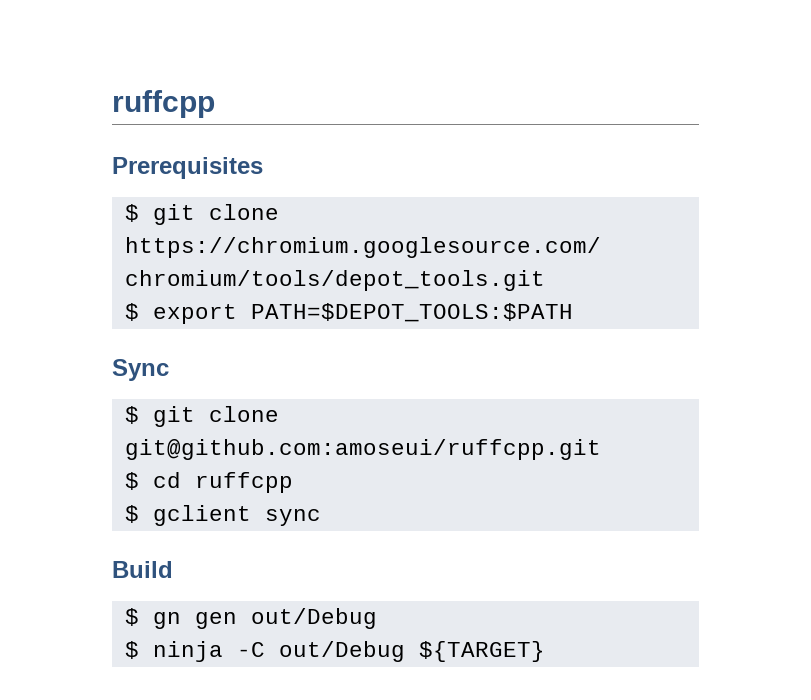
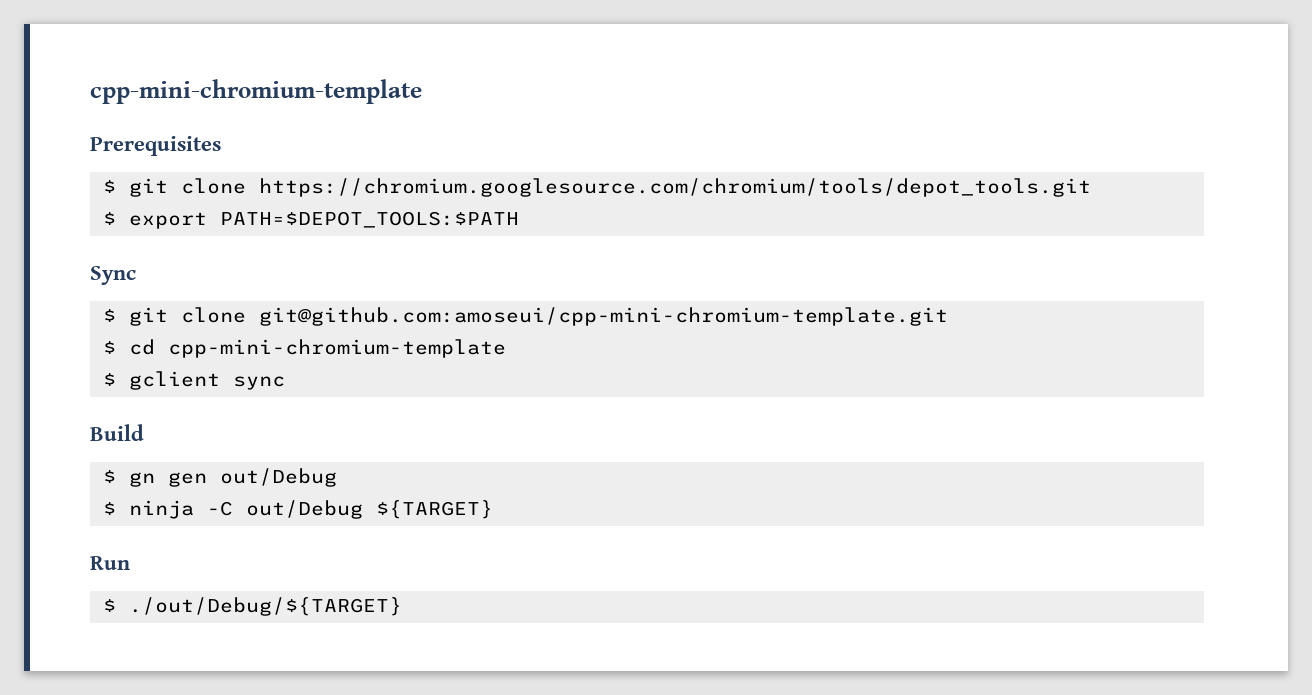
[112,90,215,118] ruffcpp -> [90,79,422,104] cpp-mini-chromium-template
[124,439,601,460] git@github.com:amoseui/ruffcpp.git -> [258,307,948,326] git@github.com:amoseui/cpp-mini-chromium-template.git
[194,472,293,493] ruffcpp -> [167,339,506,358] cpp-mini-chromium-template
(545, 651) none -> [90,556,130,570] [102,597,402,616] // Run // $ ./out/Debug/${TARGET}

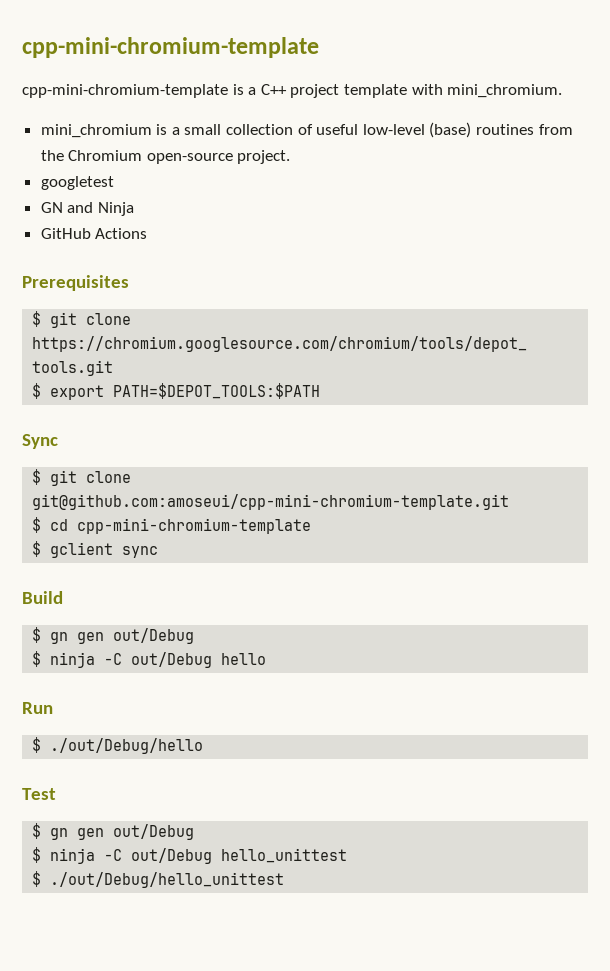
[90,79,422,104] cpp-mini-chromium-template -> [22,37,319,58] [22,84,563,98] [40,122,573,138] [40,150,291,164] [40,176,114,190] [40,202,134,216] [40,228,148,239] cpp-mini-chromium-template // cpp-mini-chromium-template is a C++ project template with mini_chromium. // mini_chromium is a small collection of useful low-level (base) routines from the Chromium open-source project. // googletest // GN and Ninja // GitHub Actions
[375,500,493,519] ${TARGET} -> [221,653,267,665] hello
[128,597,402,616] ./out/Debug/${TARGET} -> [50,738,204,754] [22,788,56,800] [32,823,195,840] [32,847,348,864] [32,871,285,888] ./out/Debug/hello // Test // $ gn gen out/Debug // $ ninja -C out/Debug hello_unittest // $ ./out/Debug/hello_unittest

